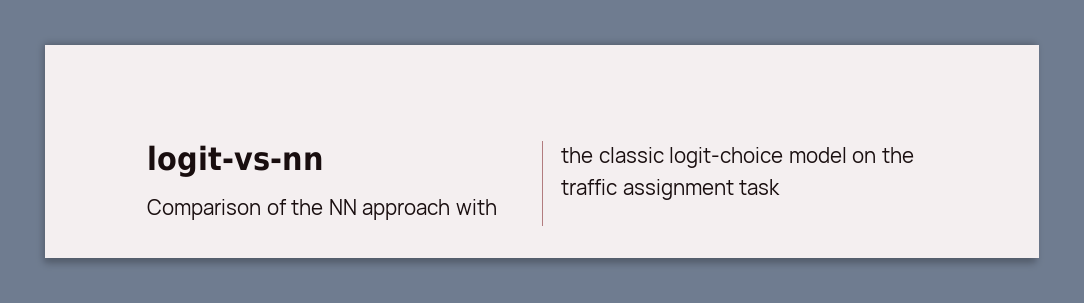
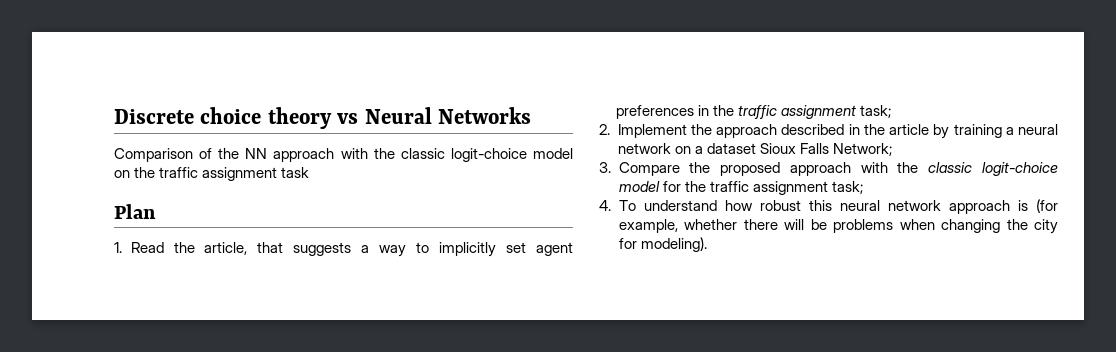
[147,145,324,177] logit-vs-nn -> [114,107,532,129] Discrete choice theory vs Neural Networks
(781, 187) none -> [114,204,156,219] [114,242,573,257] [615,105,891,119] [599,124,1058,139] [617,143,892,156] [599,162,1058,176] [618,181,863,195] [599,199,1058,214] [618,219,1058,234] [618,237,707,252] // Plan // 1. Read the article, that suggests a way to implicitly set agent preferences in the traffic assignment task; // 2. Implement the approach described in the article by training a neural network on a dataset Sioux Falls Network; // 3. Compare the proposed approach with the classic logit-choice model for the traffic assignment task; // 4. To understand how robust this neural network approach is (for example, whether there will be problems when changing the city for modeling).

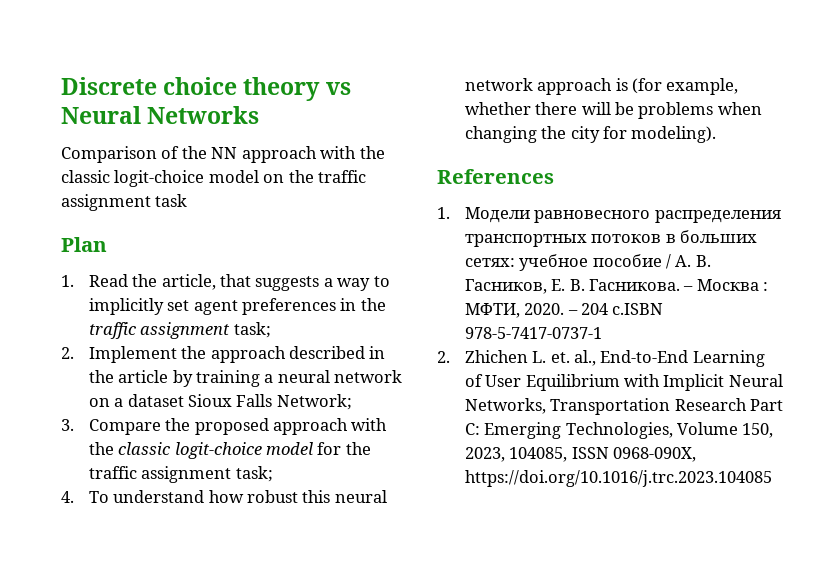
(707, 244) none -> [437,169,554,184] [437,207,781,223] [464,230,757,247] [464,254,711,271] [464,279,769,294] [464,303,664,318] [464,327,602,339] [437,350,765,367] [464,374,783,391] [464,398,783,415] [464,422,774,439] [464,447,696,462] [464,470,772,487] // References // 1. Модели равновесного распределения транспортных потоков в больших сетях: учебное пособие / А. В. Гасников, Е. В. Гасникова. – Москва : МФТИ, 2020. – 204 с.ISBN 978-5-7417-0737-1 // 2. Zhichen L. et. al., End-to-End Learning of User Equilibrium with Implicit Neural Networks, Transportation Research Part C: Emerging Technologies, Volume 150, 2023, 104085, ISSN 0968-090X, https://doi.org/10.1016/j.trc.2023.104085

